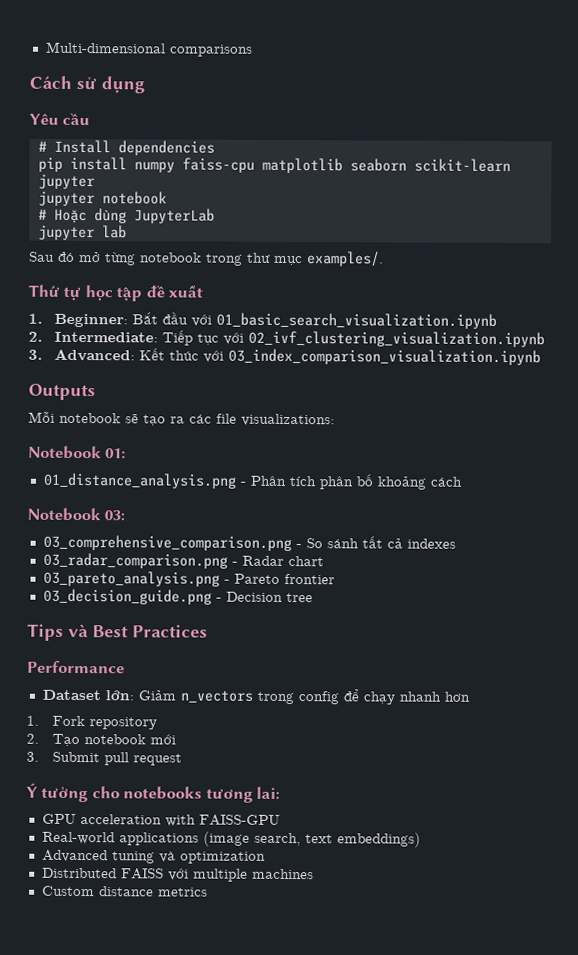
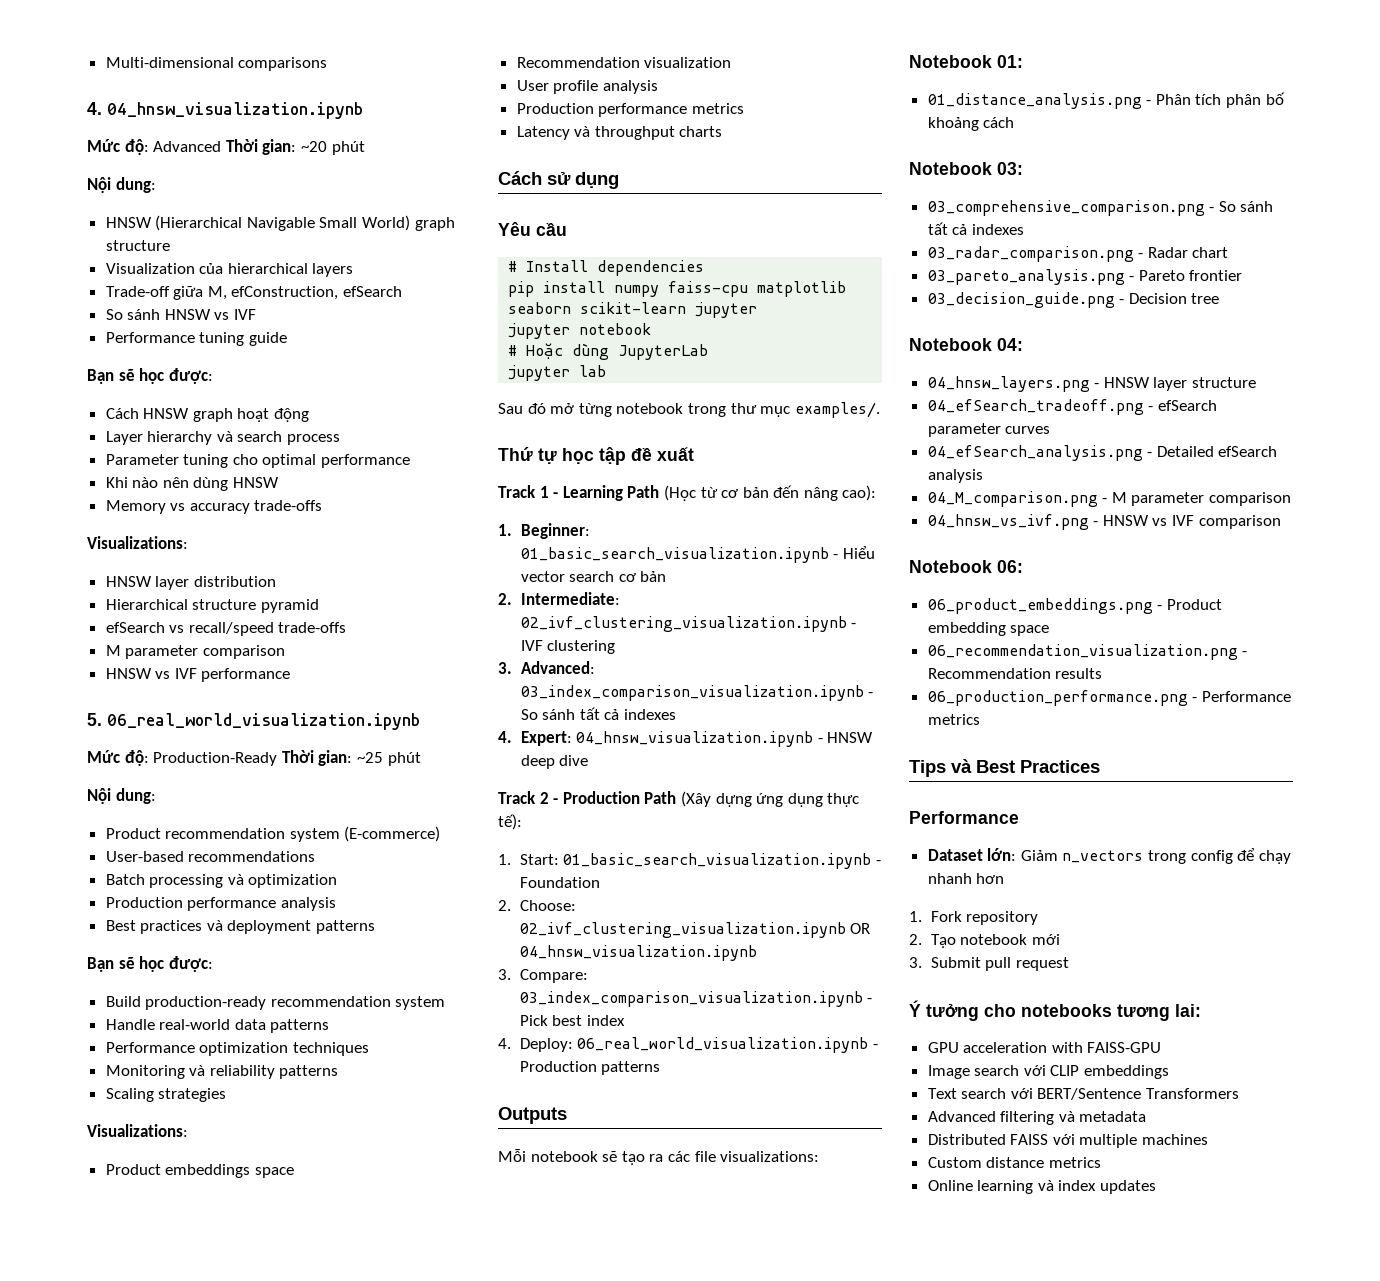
(253, 50) none -> [87,102,363,119] [87,139,365,155] [87,177,156,193] [105,215,455,231] [105,240,170,251] [105,263,354,277] [105,286,403,300] [105,309,257,320] [105,332,287,346] [87,368,213,384] [105,408,310,422] [105,431,341,445] [105,454,411,468] [105,477,280,491] [105,500,323,514] [87,536,188,549] [105,576,276,590] [105,599,319,613] [105,622,347,636] [105,645,285,659] [105,668,291,682] [87,713,420,730] [87,750,421,766] [87,788,156,804] [105,826,441,842] [105,851,316,862] [105,874,338,888] [105,897,336,911] [105,920,376,934] [87,956,213,972] [105,996,446,1010] [105,1019,330,1033] [105,1042,369,1056] [105,1065,339,1079] [105,1088,227,1102] [87,1124,188,1137] [105,1164,294,1178] [516,57,732,68] [516,80,658,94] [516,103,744,117] [516,126,723,140] // 4. 04_hnsw_visualization.ipynb // Mức độ: Advanced Thời gian: ~20 phút // Nội dung: // HNSW (Hierarchical Navigable Small World) graph structure // Visualization của hierarchical layers // Trade-off giữa M, efConstruction, efSearch // So sánh HNSW vs IVF // Performance tuning guide // Bạn sẽ học được: // Cách HNSW graph hoạt động // Layer hierarchy và search process // Parameter tuning cho optimal performance // Khi nào nên dùng HNSW // Memory vs accuracy trade-offs // Visualizations: // HNSW layer distribution // Hierarchical structure pyramid // efSearch vs recall/speed trade-offs // M parameter comparison // HNSW vs IVF performance // 5. 06_real_world_visualization.ipynb // Mức độ: Production-Ready Thời gian: ~25 phút // Nội dung: // Product recommendation system (E-commerce) // User-based recommendations // Batch processing và optimization // Production performance analysis // Best practices và deployment patterns // Bạn sẽ học được: // Build production-ready recommendation system // Handle real-world data patterns // Performance optimization techniques // Monitoring và reliability patterns // Scaling strategies // Visualizations: // Product embeddings space // Recommendation visualization // User profile analysis // Production performance metrics // Latency và throughput charts
[28,312,498,329] [28,330,546,348] [28,348,542,366] 1. Beginner: Bắt đầu với 01_basic_search_visualization.ipynb // 2. Intermediate: Tiếp tục với 02_ivf_clustering_visualization.ipynb // 3. Advanced: Kết thúc với 03_index_comparison_visualization.ipynb -> [498,485,877,501] [498,523,590,539] [520,546,875,563] [520,571,667,582] [498,592,620,605] [520,616,857,632] [520,640,616,654] [498,661,595,674] [520,685,874,701] [520,707,676,720] [498,731,874,747] [520,755,589,769] [498,791,860,807] [498,814,522,830] [498,853,881,869] [519,877,600,888] [498,900,576,911] [519,922,871,938] [519,945,757,961] [498,969,588,983] [519,991,873,1007] [519,1015,625,1026] [498,1037,878,1053] [519,1061,661,1075] Track 1 - Learning Path (Học từ cơ bản đến nâng cao): // 1. Beginner: 01_basic_search_visualization.ipynb - Hiểu vector search cơ bản // 2. Intermediate: 02_ivf_clustering_visualization.ipynb - IVF clustering // 3. Advanced: 03_index_comparison_visualization.ipynb - So sánh tất cả indexes // 4. Expert: 04_hnsw_visualization.ipynb - HNSW deep dive // Track 2 - Production Path (Xây dựng ứng dụng thực tế): // 1. Start: 01_basic_search_visualization.ipynb - Foundation // 2. Choose: 02_ivf_clustering_visualization.ipynb OR 04_hnsw_visualization.ipynb // 3. Compare: 03_index_comparison_visualization.ipynb - Pick best index // 4. Deploy: 06_real_world_visualization.ipynb - Production patterns
(313, 597) none -> [909,338,1023,351] [927,376,1257,392] [927,399,1217,415] [927,423,1051,437] [927,445,1278,461] [927,469,983,483] [927,491,1292,507] [927,514,1281,530] [909,560,1023,573] [927,598,1222,614] [927,622,1050,636] [927,644,1248,660] [927,668,1103,679] [927,690,1291,706] [927,714,980,725] // Notebook 04: // 04_hnsw_layers.png - HNSW layer structure // 04_efSearch_tradeoff.png - efSearch parameter curves // 04_efSearch_analysis.png - Detailed efSearch analysis // 04_M_comparison.png - M parameter comparison // 04_hnsw_vs_ivf.png - HNSW vs IVF comparison // Notebook 06: // 06_product_embeddings.png - Product embedding space // 06_recommendation_visualization.png - Recommendation results // 06_production_performance.png - Performance metrics
[41,831,421,848] [41,849,266,864] Real-world applications (image search, text embeddings) // Advanced tuning và optimization -> [927,1065,1170,1079] [927,1088,1240,1100] [927,1111,1147,1125] Image search với CLIP embeddings // Text search với BERT/Sentence Transformers // Advanced filtering và metadata
(208, 892) none -> [927,1180,1157,1194] // Online learning và index updates

